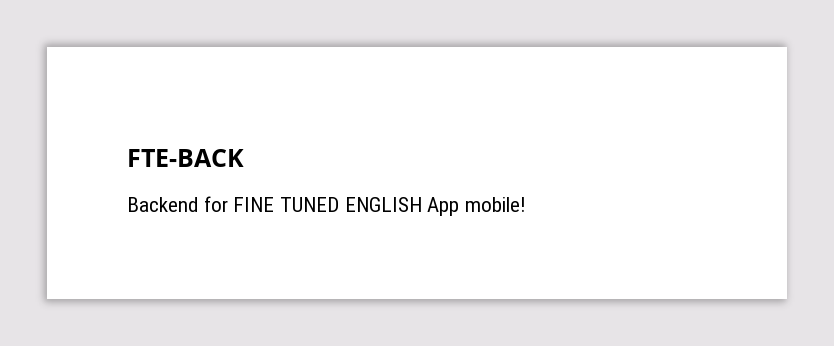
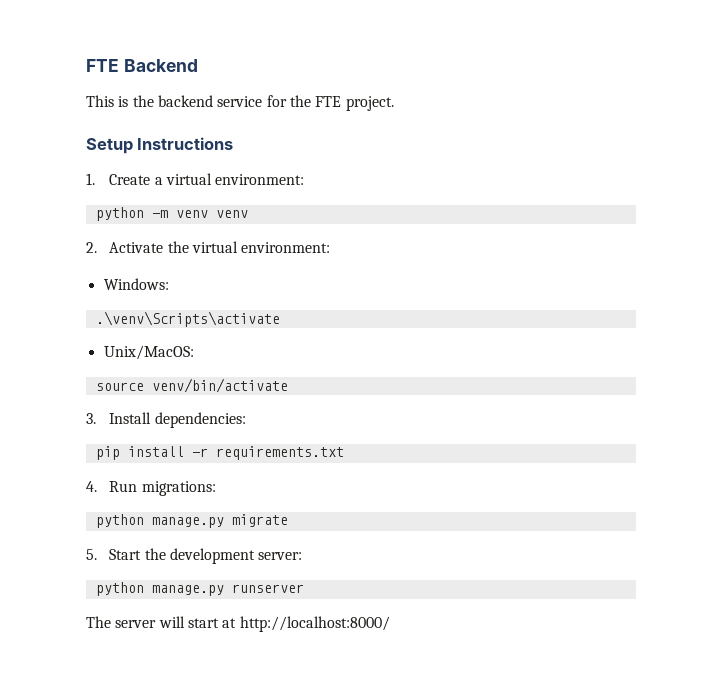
[127,149,244,167] [127,196,527,216] FTE-BACK // Backend for FINE TUNED ENGLISH App mobile! -> [86,59,198,72] [86,95,394,111] [86,137,234,154] [86,173,305,185] [95,207,248,221] [86,241,331,253] [103,278,169,290] [95,311,280,327] [103,345,194,360] [95,378,288,393] [86,412,246,428] [95,446,344,460] [86,481,216,496] [95,514,288,528] [86,548,303,564] [95,582,304,596] [86,616,390,632] FTE Backend // This is the backend service for the FTE project. // Setup Instructions // 1. Create a virtual environment: // python -m venv venv // 2. Activate the virtual environment: // Windows: // .\venv\Scripts\activate // Unix/MacOS: // source venv/bin/activate // 3. Install dependencies: // pip install -r requirements.txt // 4. Run migrations: // python manage.py migrate // 5. Start the development server: // python manage.py runserver // The server will start at http://localhost:8000/

